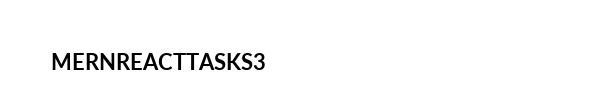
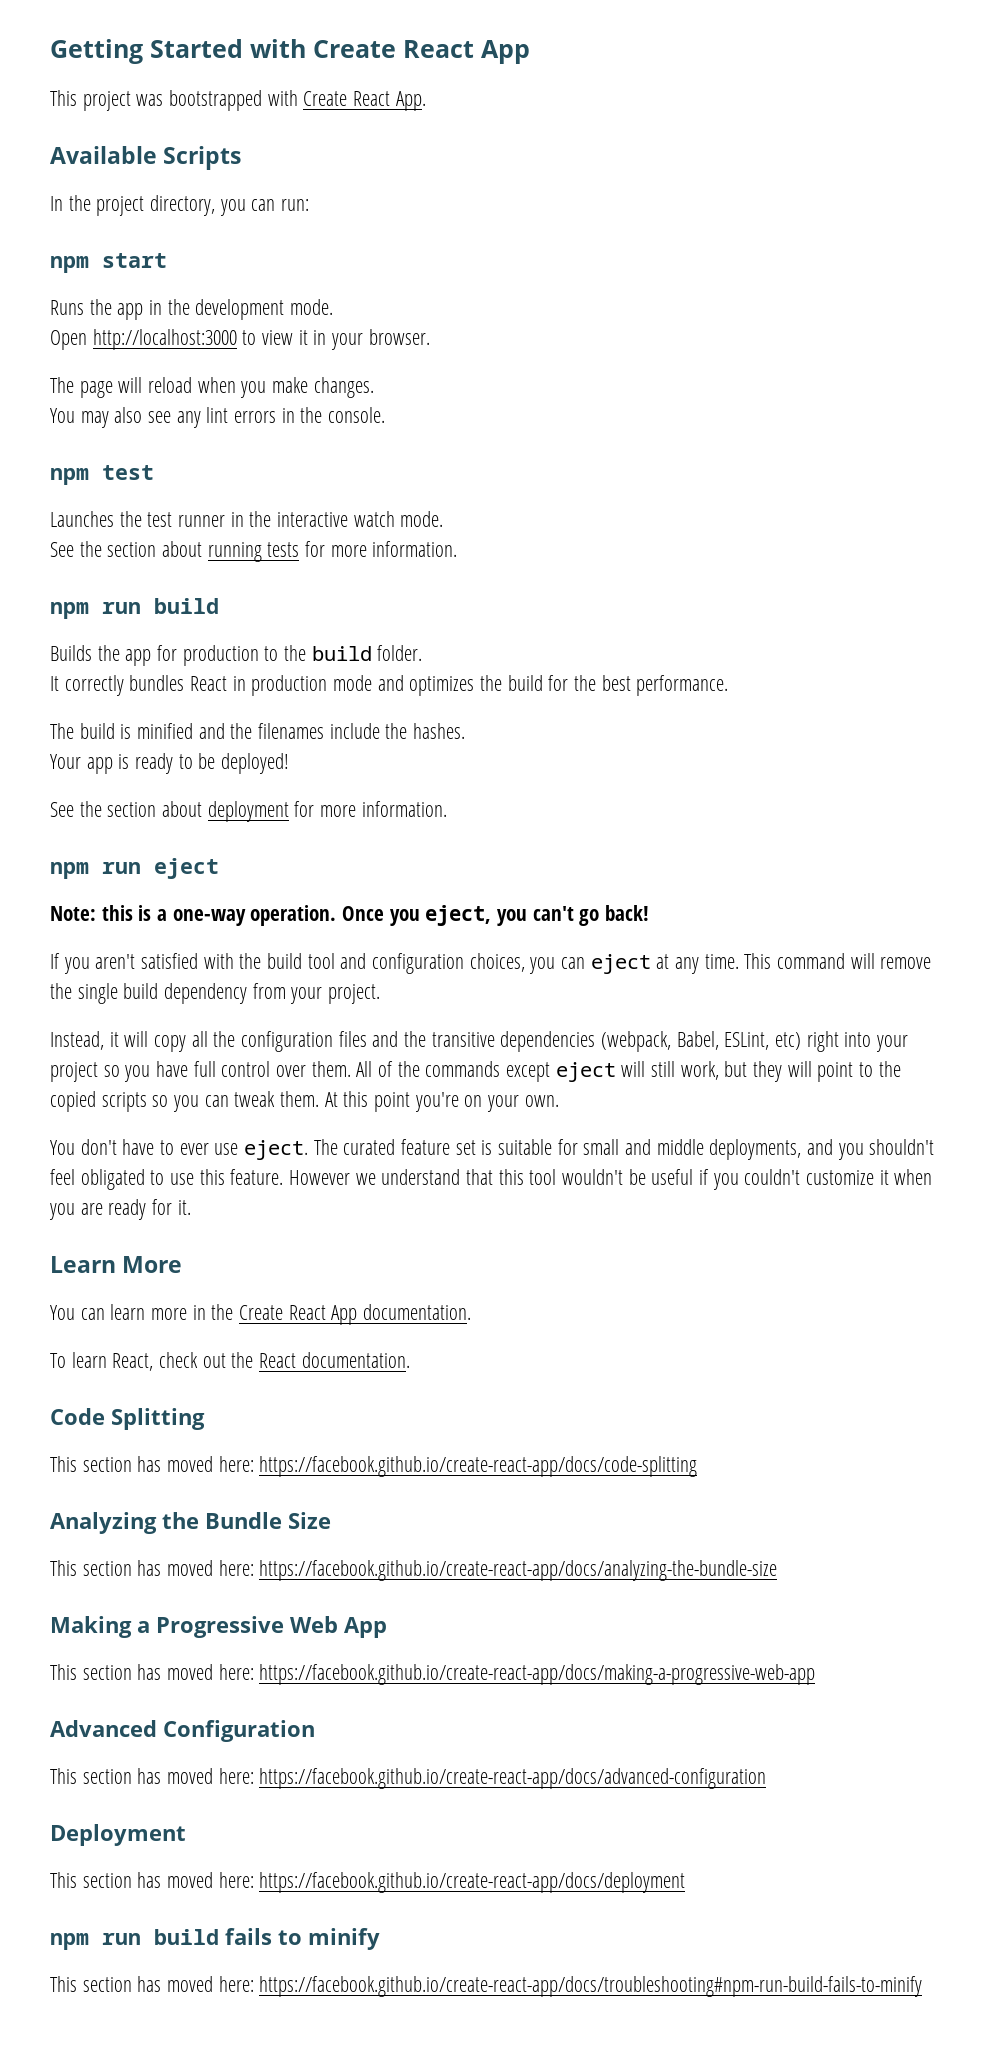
[51,53,266,70] MERNREACTTASKS3 -> [50,39,530,64] [50,90,426,111] [50,146,242,170] [50,195,310,216] [50,253,167,273] [50,299,334,320] [50,329,430,350] [50,377,374,398] [50,407,386,428] [50,465,154,485] [50,511,444,527] [50,541,458,562] [50,598,219,619] [50,645,423,666] [50,675,729,696] [50,723,466,739] [50,753,290,774] [50,801,447,822] [50,858,219,879] [50,905,650,926] [50,953,932,974] [50,983,381,1004] [50,1031,909,1052] [50,1061,901,1082] [50,1091,559,1112] [50,1139,935,1160] [50,1169,933,1190] [49,1199,191,1220] [50,1256,183,1273] [50,1304,472,1325] [50,1352,410,1371] [50,1408,205,1430] [50,1456,698,1477] [50,1512,331,1534] [50,1560,778,1581] [50,1616,387,1638] [50,1664,816,1685] [50,1720,315,1742] [50,1768,767,1789] [50,1824,186,1846] [50,1872,686,1893] [50,1928,380,1950] [50,1976,923,1997] Getting Started with Create React App // This project was bootstrapped with Create React App. // Available Scripts // In the project directory, you can run: // npm start // Runs the app in the development mode. // Open http://localhost:3000 to view it in your browser. // The page will reload when you make changes. // You may also see any lint errors in the console. // npm test // Launches the test runner in the interactive watch mode. // See the section about running tests for more information. // npm run build // Builds the app for production to the build folder. // It correctly bundles React in production mode and optimizes the build for the best performance. // The build is minified and the filenames include the hashes. // Your app is ready to be deployed! // See the section about deployment for more information. // npm run eject // Note: this is a one-way operation. Once you eject, you can't go back! // If you aren't satisfied with the build tool and configuration choices, you can eject at any time. This command will remove the single build dependency from your project. // Instead, it will copy all the configuration files and the transitive dependencies (webpack, Babel, ESLint, etc) right into your project so you have full control over them. All of the commands except eject will still work, but they will point to the copied scripts so you can tweak them. At this point you're on your own. // You don't have to ever use eject. The curated feature set is suitable for small and middle deployments, and you shouldn't feel obligated to use this feature. However we understand that this tool wouldn't be useful if you couldn't customize it when you are ready for it. // Learn More // You can learn more in the Create React App documentation. // To learn React, check out the React documentation. // Code Splitting // This section has moved here: https://facebook.github.io/create-react-app/docs/code-splitting // Analyzing the Bundle Size // This section has moved here: https://facebook.github.io/create-react-app/docs/analyzing-the-bundle-size // Making a Progressive Web App // This section has moved here: https://facebook.github.io/create-react-app/docs/making-a-progressive-web-app // Advanced Configuration // This section has moved here: https://facebook.github.io/create-react-app/docs/advanced-configuration // Deployment // This section has moved here: https://facebook.github.io/create-react-app/docs/deployment // npm run build fails to minify // This section has moved here: https://facebook.github.io/create-react-app/docs/troubleshooting#npm-run-build-fails-to-minify

